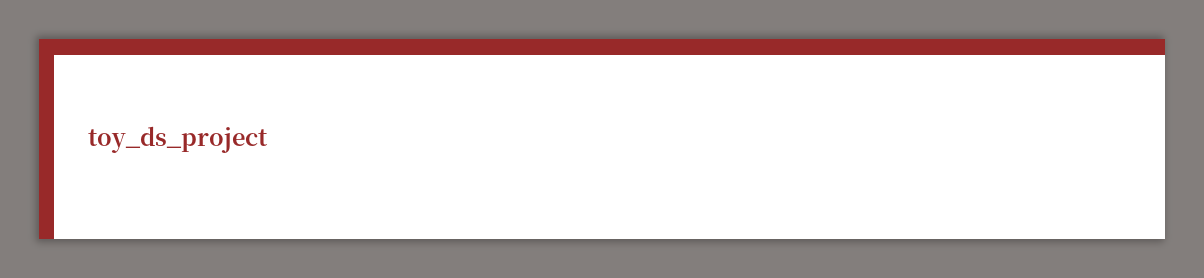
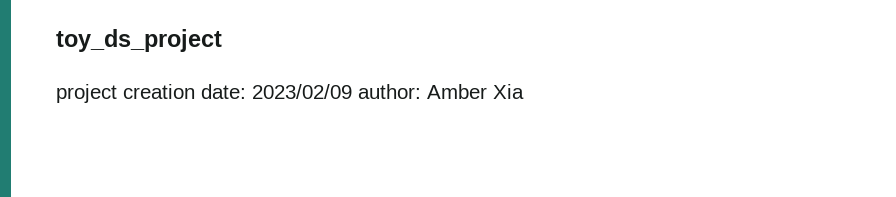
(268, 139) none -> [56,84,524,103] // project creation date: 2023/02/09 author: Amber Xia

